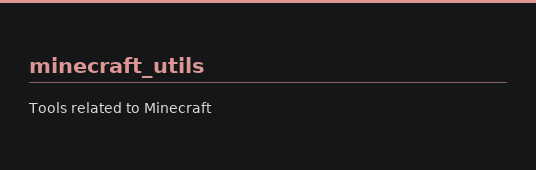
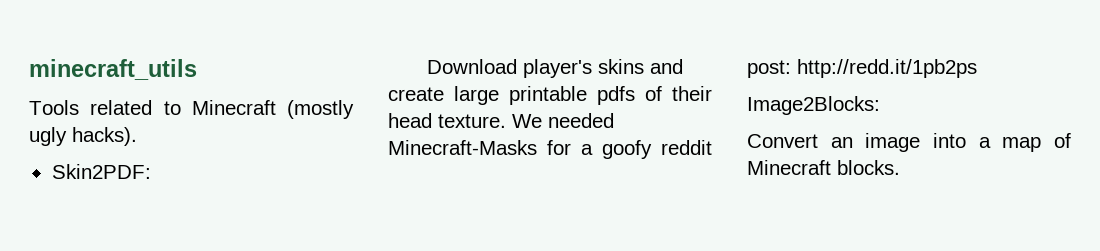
(212, 107) none -> [287,100,354,119] [29,127,137,146] [51,164,151,179] [426,59,683,78] [388,86,712,105] [388,113,614,128] [388,140,712,159] [747,59,977,78] [747,96,880,115] [747,133,1071,152] [747,160,900,175] (mostly ugly hacks). // Skin2PDF: // Download player's skins and create large printable pdfs of their head texture. We needed Minecraft-Masks for a goofy reddit post: http://redd.it/1pb2ps // Image2Blocks: // Convert an image into a map of Minecraft blocks.

